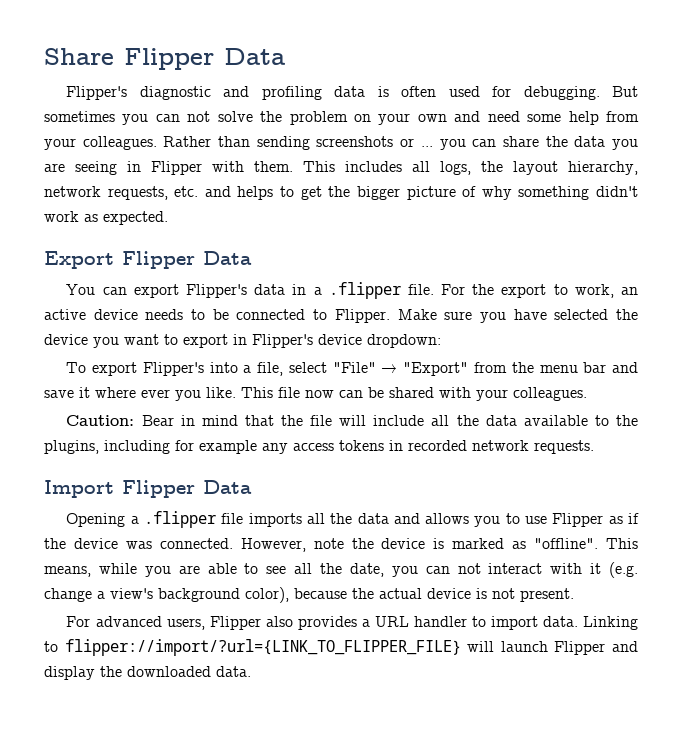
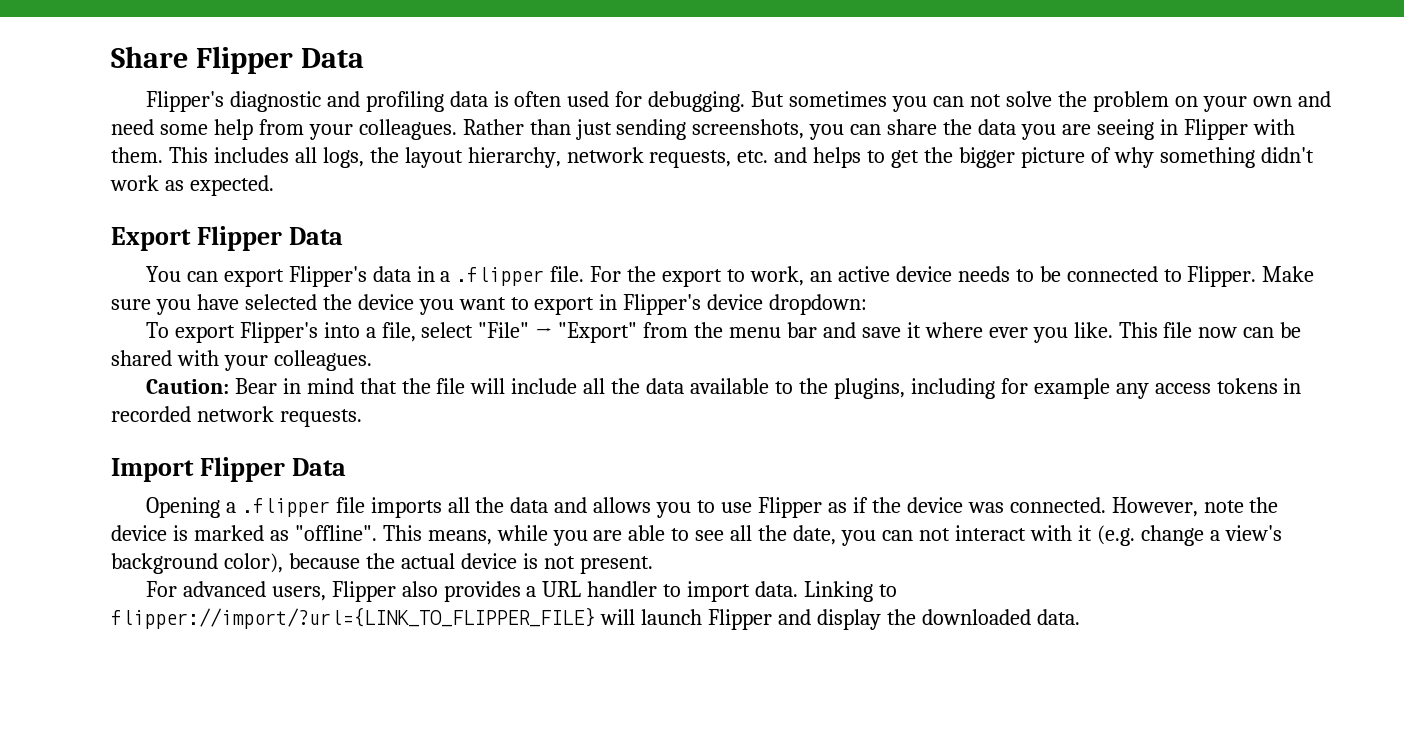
[256,136,433,150] sending screenshots or ... -> [575,119,805,140] just sending screenshots,

